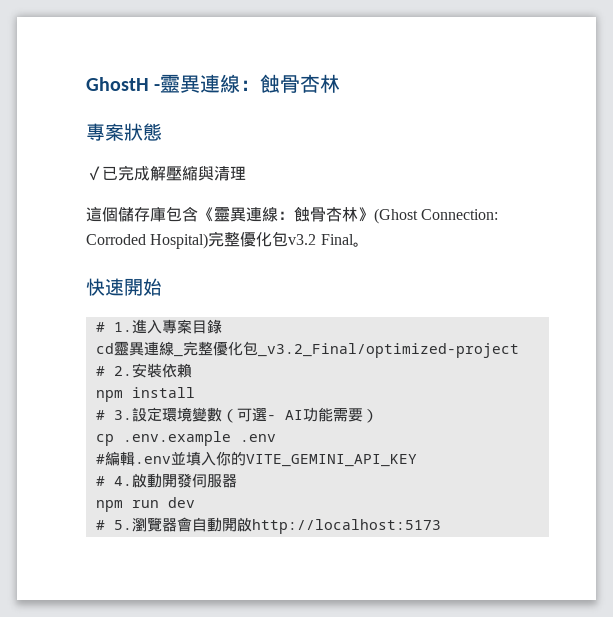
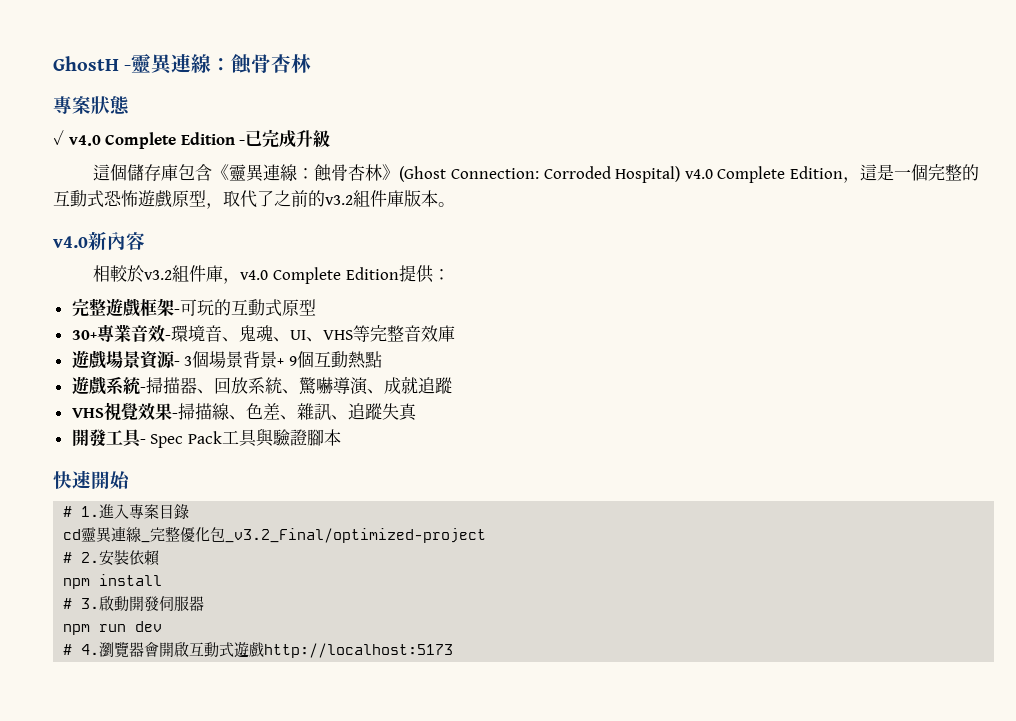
[102,165,246,181] 已完成解壓縮與清理 -> [68,129,331,149] v4.0 Complete Edition -已完成升級
[208,231,369,247] 完整優化包v3.2 Final。 -> [684,164,979,183] [53,190,455,209] [53,231,145,250] [93,265,450,284] [71,298,316,317] [71,324,455,342] [71,350,382,369] [71,376,453,395] [71,402,417,421] [71,429,341,448] v4.0 Complete Edition，這是一個完整的互動式恐怖遊戲原型，取代了之前的v3.2組件庫版本。 // v4.0新內容 // 相較於v3.2組件庫，v4.0 Complete Edition提供： // 完整遊戲框架-可玩的互動式原型 // 30+專業音效-環境音、鬼魂、UI、VHS等完整音效庫 // 遊戲場景資源- 3個場景背景+ 9個互動熱點 // 遊戲系統-掃描器、回放系統、驚嚇導演、成就追蹤 // VHS視覺效果-掃描線、色差、雜訊、追蹤失真 // 開發工具- Spec Pack工具與驗證腳本
[131,407,378,423] [95,431,276,446] [95,451,417,467] [95,476,132,486] 設定環境變數（可選- AI功能需要） // cp .env.example .env // #編輯.env並填入你的VITE_GEMINI_API_KEY // # 4. -> (100, 603) none
[113,520,132,530] 5. -> [81,644,100,655] 4.
[191,517,252,532] 自動開啟 -> [159,641,265,658] 開啟互動式遊戲

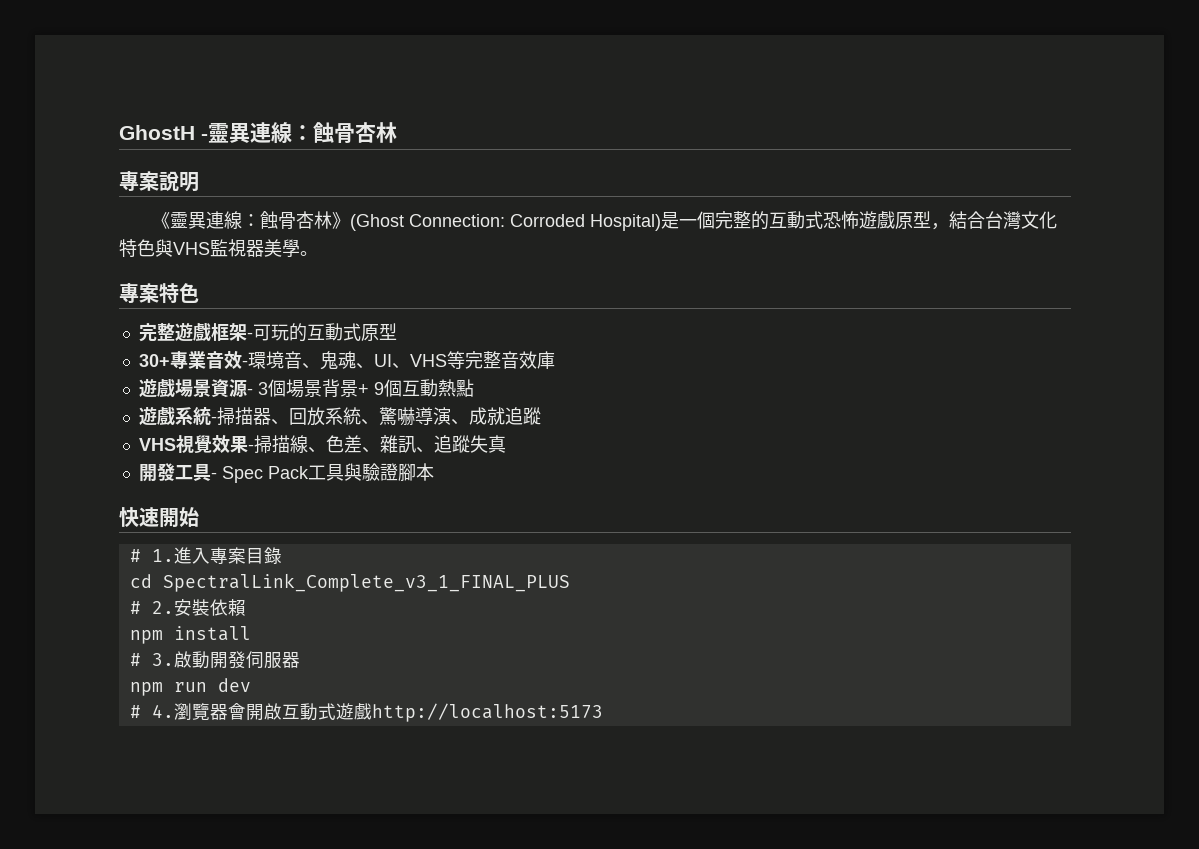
[91,96,130,115] [53,129,331,149] [93,164,213,181] 狀態 // ✓ v4.0 Complete Edition -已完成升級 // 這個儲存庫包含 -> [159,171,199,192] 說明 //
[684,164,877,183] v4.0 Complete Edition，這 -> (662, 222) none
[223,190,455,208] [53,231,145,250] [93,265,450,284] 取代了之前的v3.2組件庫版本。 // v4.0新內容 // 相較於v3.2組件庫，v4.0 Complete Edition提供： -> [949,211,1058,230] [119,239,318,257] [119,283,199,304] 結合台灣文化特色與VHS監視器美學。 // 專案特色
[81,526,487,543] 靈異連線_完整優化包_v3.2_Final/optimized-project -> [162,573,570,592] SpectralLink_Complete_v3_1_FINAL_PLUS

